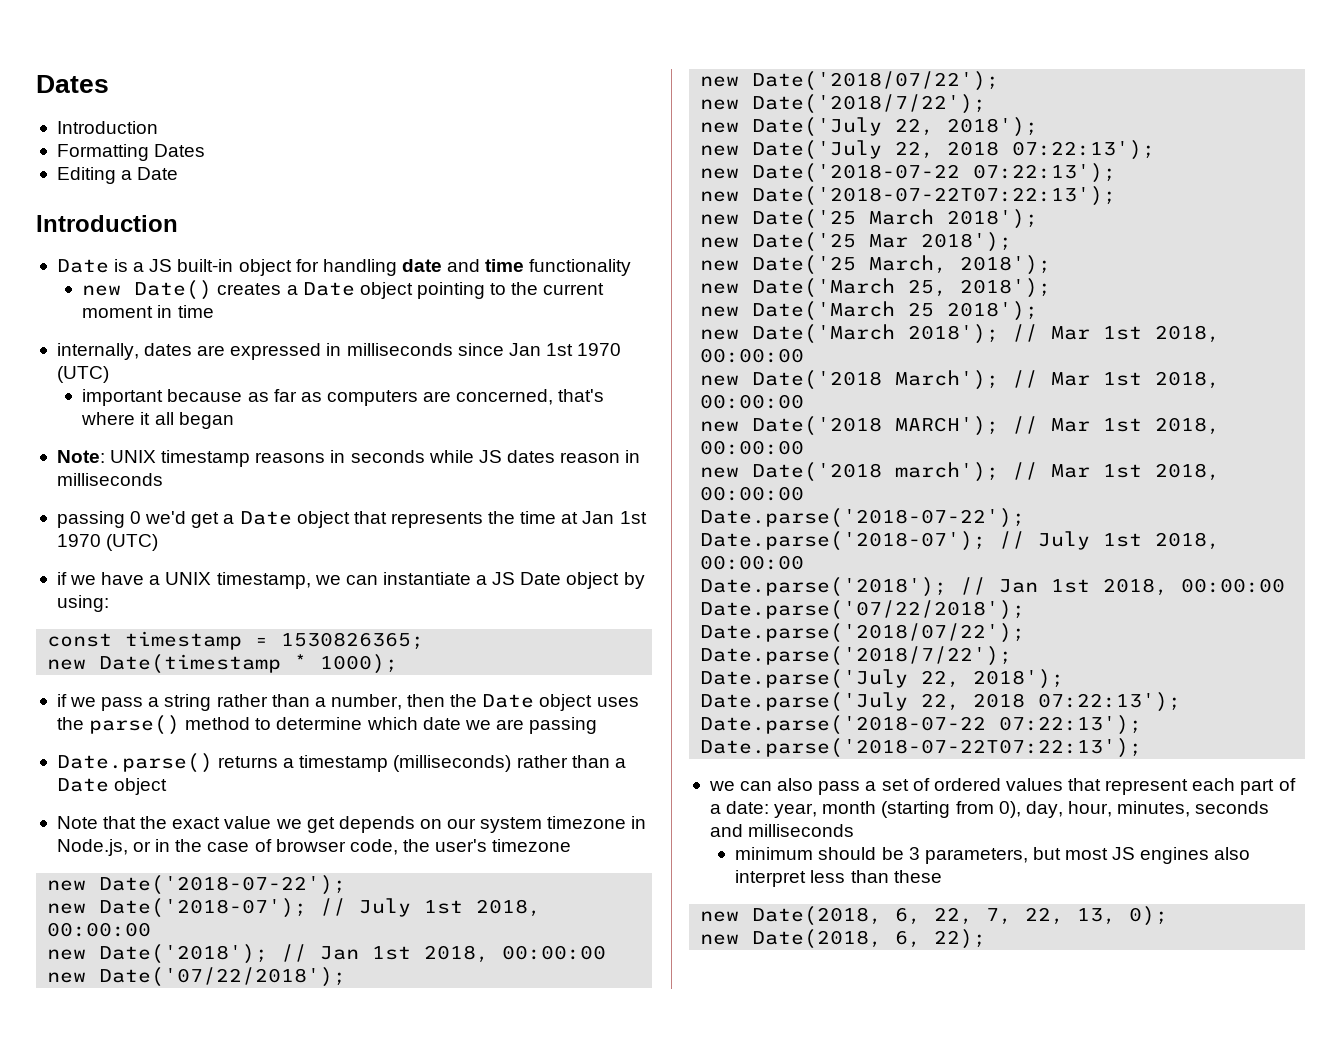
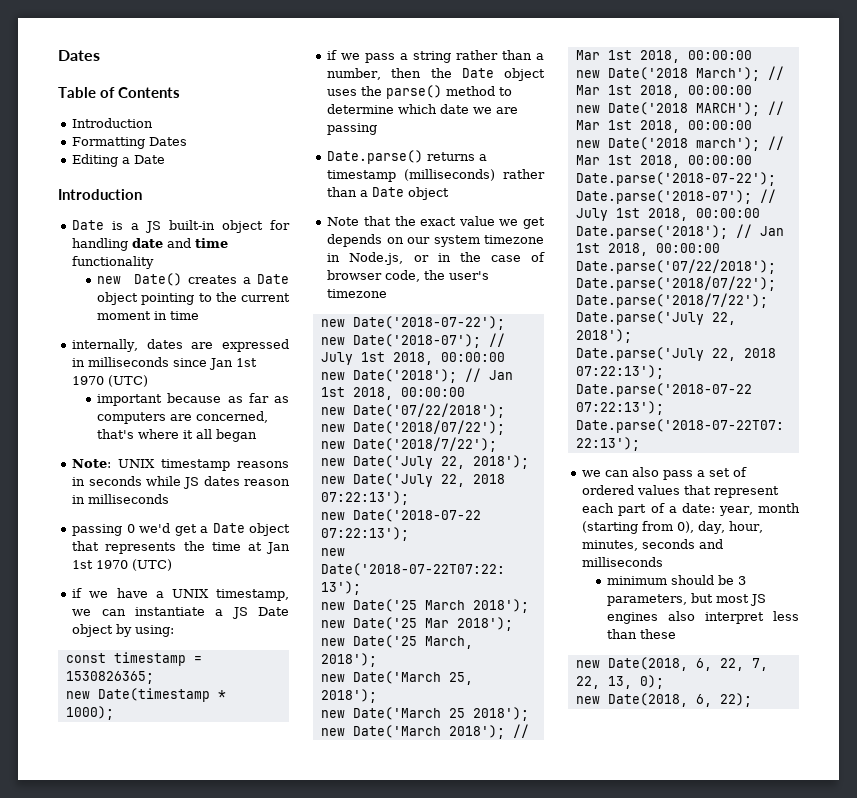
[36,75,109,93] Dates -> [58,50,100,61] [58,87,180,98] Dates // Table of Contents

